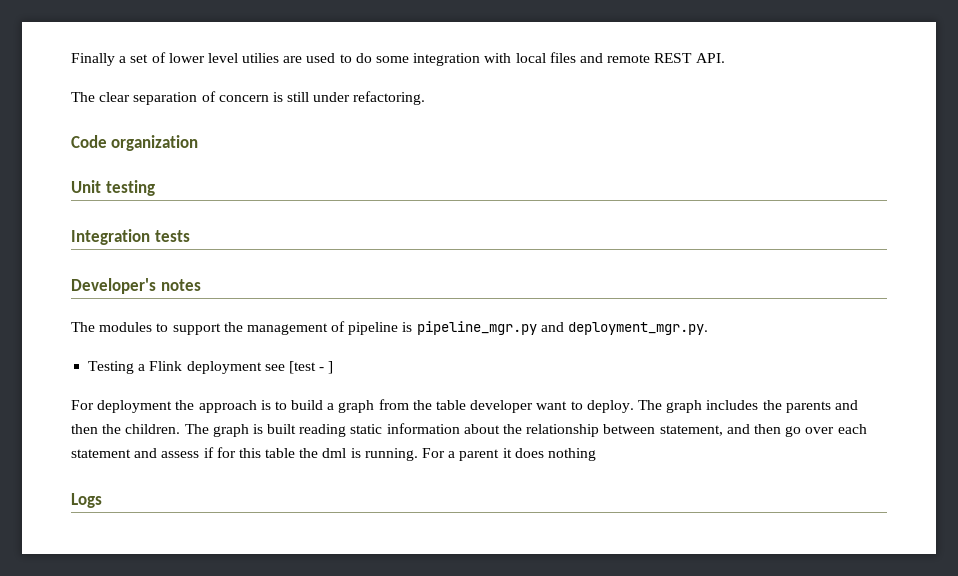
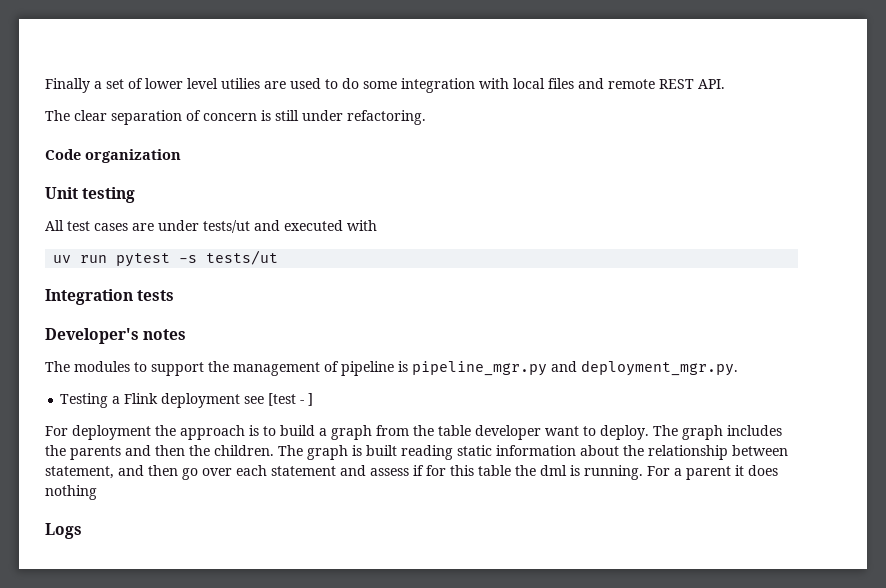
(155, 188) none -> [45,220,377,233] [53,250,279,267] // All test cases are under tests/ut and executed with // uv run pytest -s tests/ut

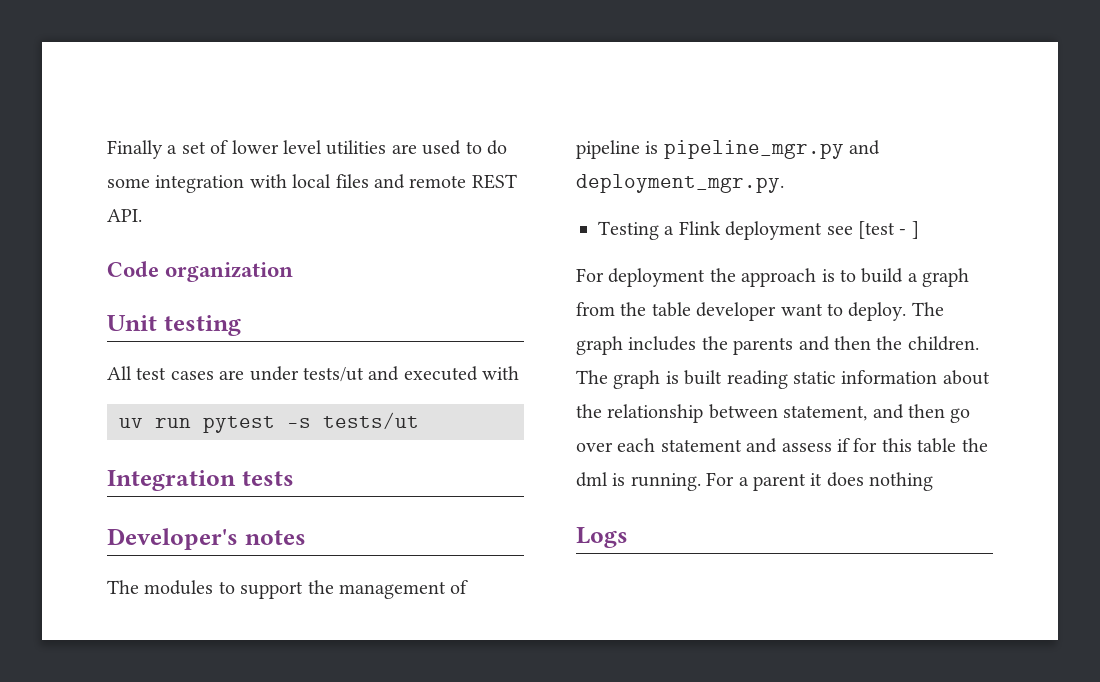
[221,78,260,89] utilies -> [326,140,387,155] utilities
[45,110,426,125] // The clear separation of concern is still under refactoring. -> (142, 215) none

